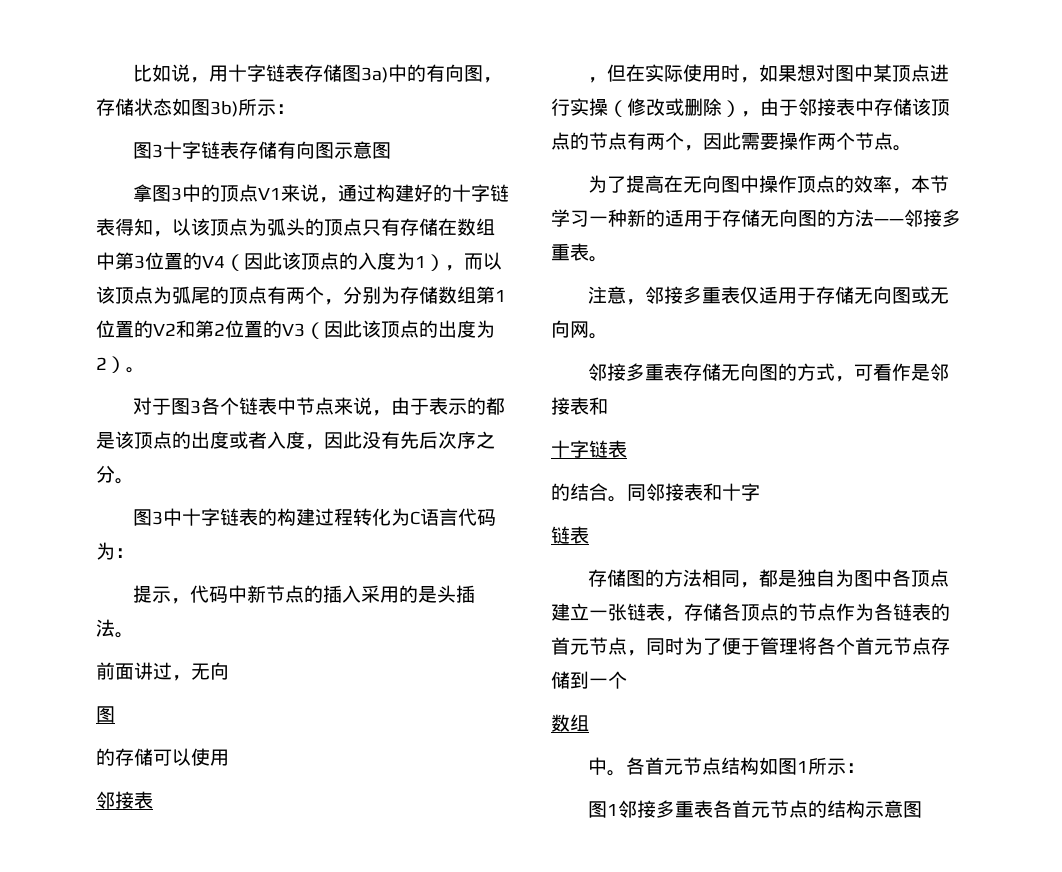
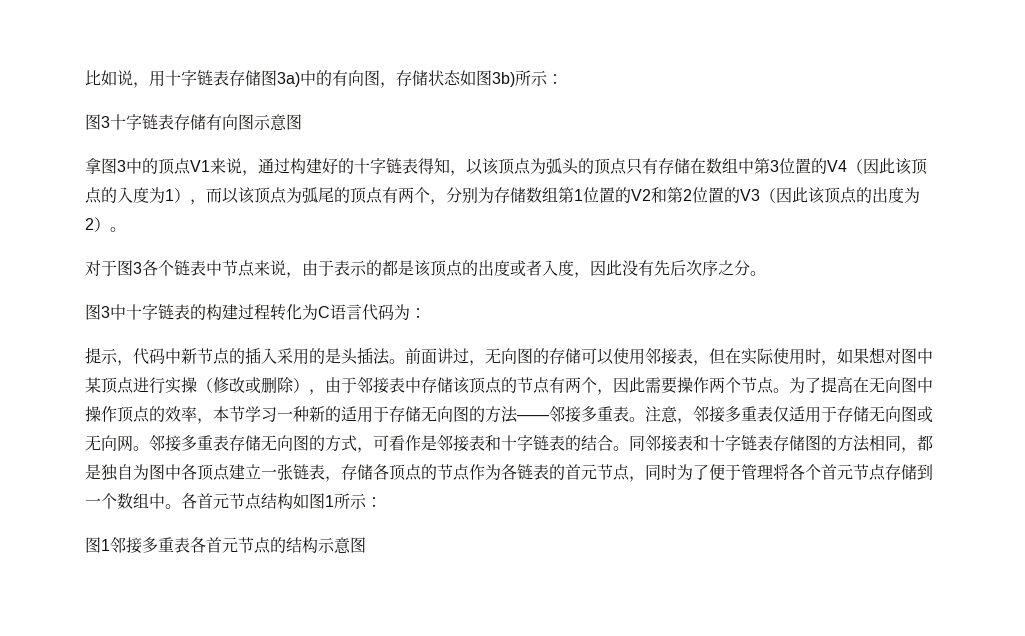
(134, 635) // -> (405, 361) none
[96,706,115,723] // 图 // -> [517,348,533,364] 图
[96,791,153,809] // 邻接表 // -> [645,348,693,365] 邻接表
(912, 148) // -> (789, 390) none
(608, 259) // -> (645, 419) none
(608, 336) // -> (149, 448) none
[551,440,627,458] // 十字链表 // -> [501,435,565,451] 十字链表
[551,526,589,544] // 链表 // -> [741,435,773,451] 链表
[551,714,589,732] // 数组 // -> [117,493,149,509] 数组

